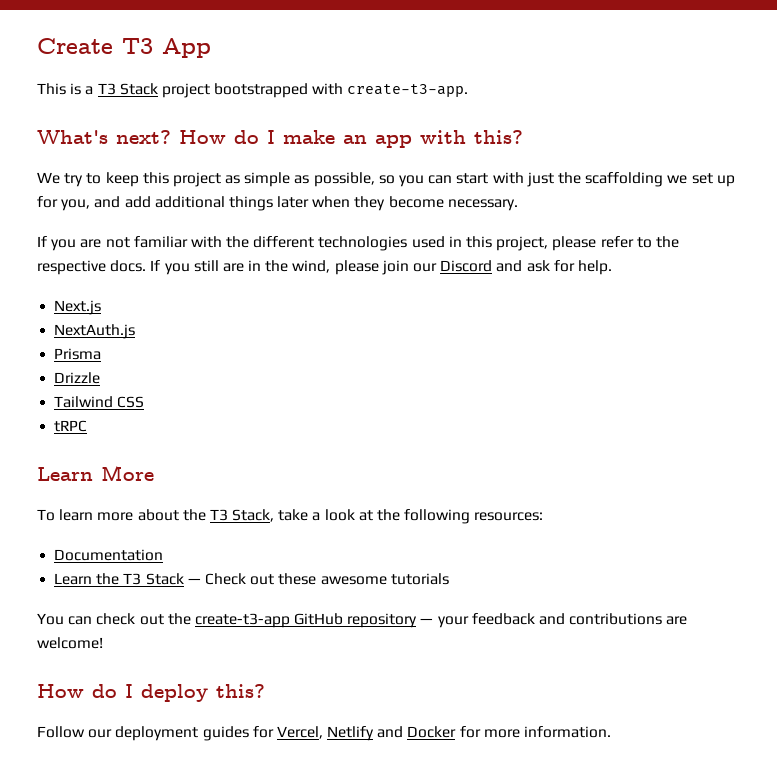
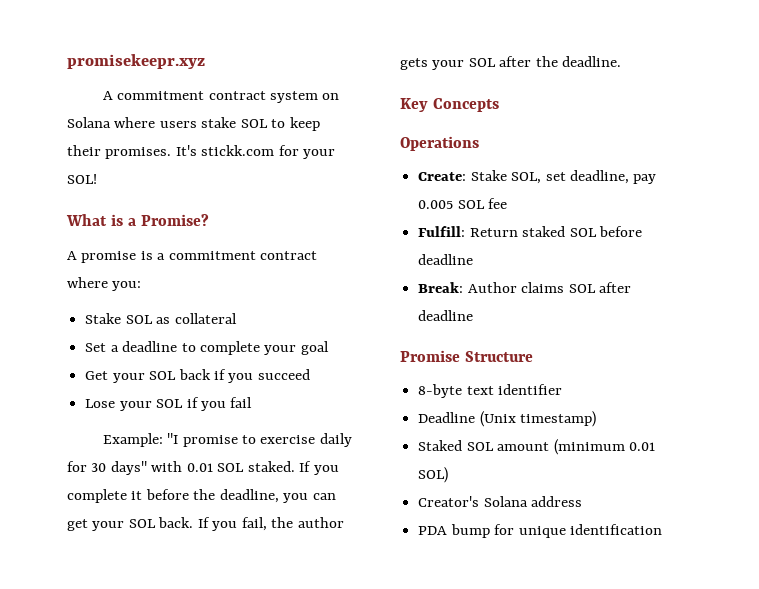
[37,38,211,58] [37,83,469,98] [37,130,523,148] [37,172,735,187] [37,196,518,211] [37,236,679,251] [37,260,612,275] [54,300,102,315] [54,324,136,339] [54,348,102,360] [54,372,101,384] [54,396,145,408] [54,420,88,432] [37,465,154,481] [37,509,544,524] [54,549,164,561] [54,573,449,585] [37,613,688,628] [37,637,103,649] [37,684,265,702] [37,726,612,741] Create T3 App // This is a T3 Stack project bootstrapped with create-t3-app. // What's next? How do I make an app with this? // We try to keep this project as simple as possible, so you can start with just the scaffolding we set up for you, and add additional things later when they become necessary. // If you are not familiar with the different technologies used in this project, please refer to the respective docs. If you still are in the wind, please join our Discord and ask for help. // Next.js // NextAuth.js // Prisma // Drizzle // Tailwind CSS // tRPC // Learn More // To learn more about the T3 Stack, take a look at the following resources: // Documentation // Learn the T3 Stack — Check out these awesome tutorials // You can check out the create-t3-app GitHub repository — your feedback and contributions are welcome! // How do I deploy this? // Follow our deployment guides for Vercel, Netlify and Docker for more information. -> [67,54,205,69] [102,91,340,103] [67,117,320,131] [67,145,336,159] [67,174,97,184] [66,214,209,226] [67,251,318,263] [67,277,142,291] [85,313,237,324] [85,341,329,355] [85,369,310,383] [85,397,253,411] [102,433,352,447] [67,461,339,475] [67,489,336,503] [67,517,344,531] [400,56,622,70] [400,98,499,112] [400,136,479,151] [418,170,657,184] [418,198,508,209] [418,226,642,237] [418,254,474,265] [418,282,631,293] [418,310,474,321] [400,350,533,362] [418,384,563,398] [418,411,597,427] [418,439,655,455] [418,467,449,483] [418,496,583,507] [418,524,662,538] promisekeepr.xyz // A commitment contract system on Solana where users stake SOL to keep their promises. It's stickk.com for your SOL! // What is a Promise? // A promise is a commitment contract where you: // Stake SOL as collateral // Set a deadline to complete your goal // Get your SOL back if you succeed // Lose your SOL if you fail // Example: "I promise to exercise daily for 30 days" with 0.01 SOL staked. If you complete it before the deadline, you can get your SOL back. If you fail, the author gets your SOL after the deadline. // Key Concepts // Operations // Create: Stake SOL, set deadline, pay 0.005 SOL fee // Fulfill: Return staked SOL before deadline // Break: Author claims SOL after deadline // Promise Structure // 8-byte text identifier // Deadline (Unix timestamp) // Staked SOL amount (minimum 0.01 SOL) // Creator's Solana address // PDA bump for unique identification

